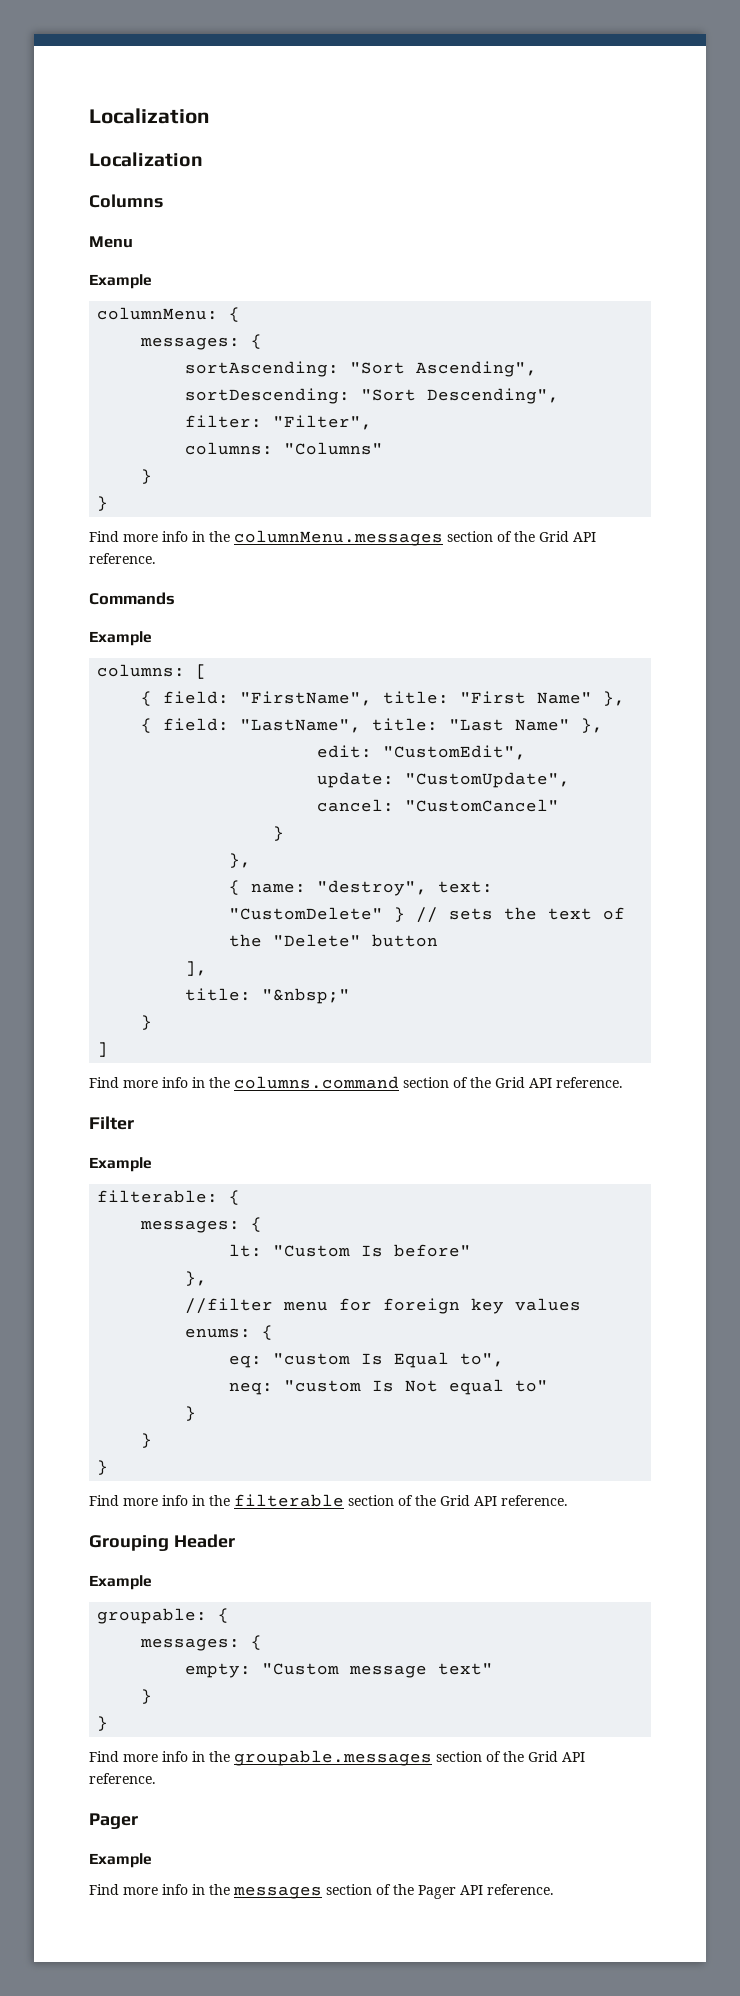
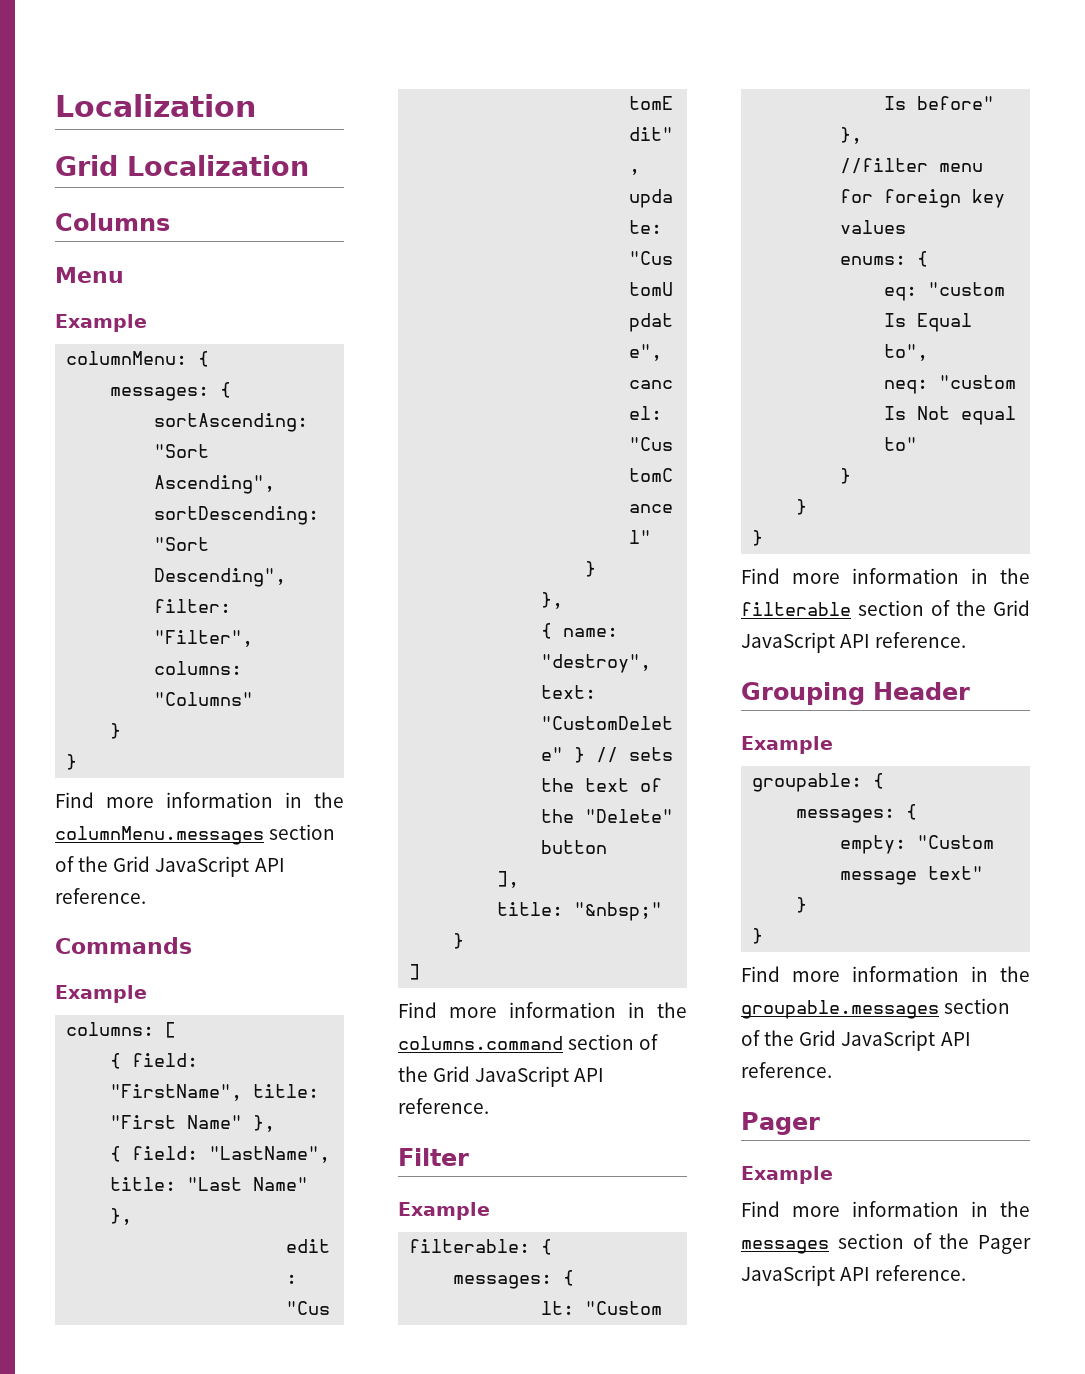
[89,108,210,124] Localization // -> [55,94,256,117] [55,155,118,176] Localization // Grid
[162,531,188,542] info -> [166,792,273,808] information
(569, 536) none -> [155,856,250,877] JavaScript
[162,1077,188,1088] info -> [509,1002,616,1018] information
(525, 1082) none -> [475,1066,570,1087] JavaScript
[162,1495,188,1506] info -> [852,568,959,584] information
(470, 1500) none -> [741,632,835,653] JavaScript
[162,1751,188,1762] info -> [852,966,959,982] information
(558, 1756) none -> [841,1030,936,1051] JavaScript
[162,1884,188,1895] info -> [852,1201,959,1217] information
(456, 1892) none -> [741,1265,835,1286] JavaScript

